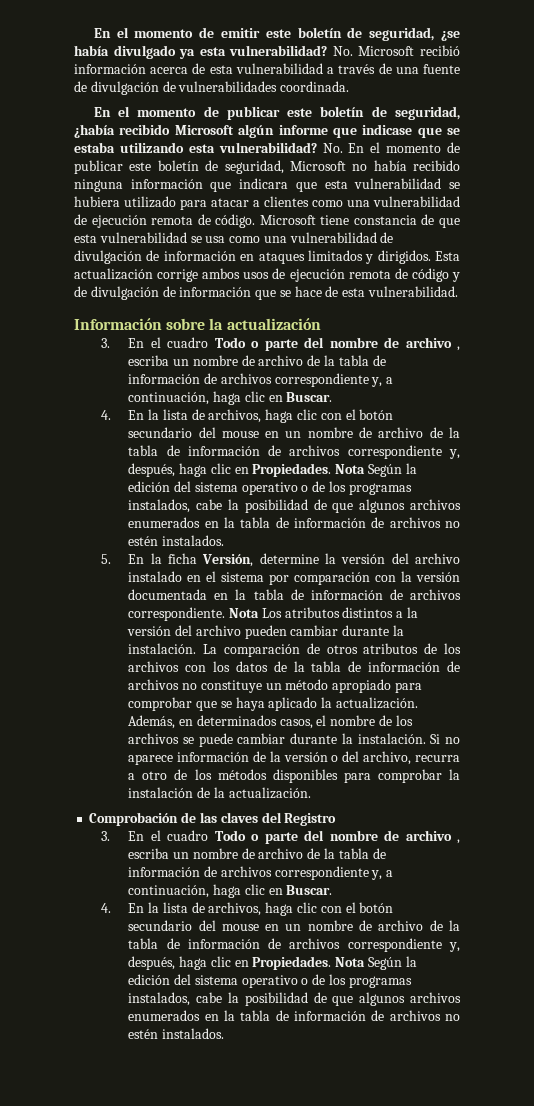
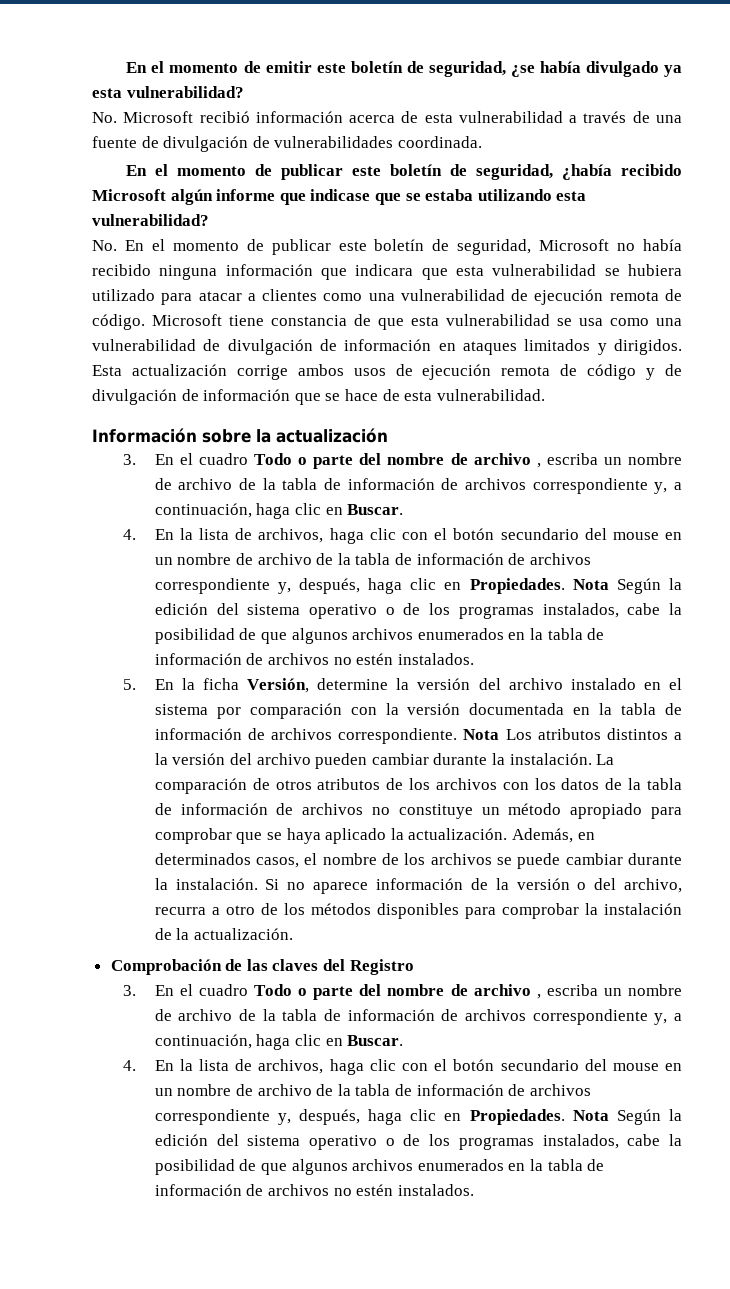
(328, 50) none -> (244, 92) //
(317, 147) none -> (209, 220) //

